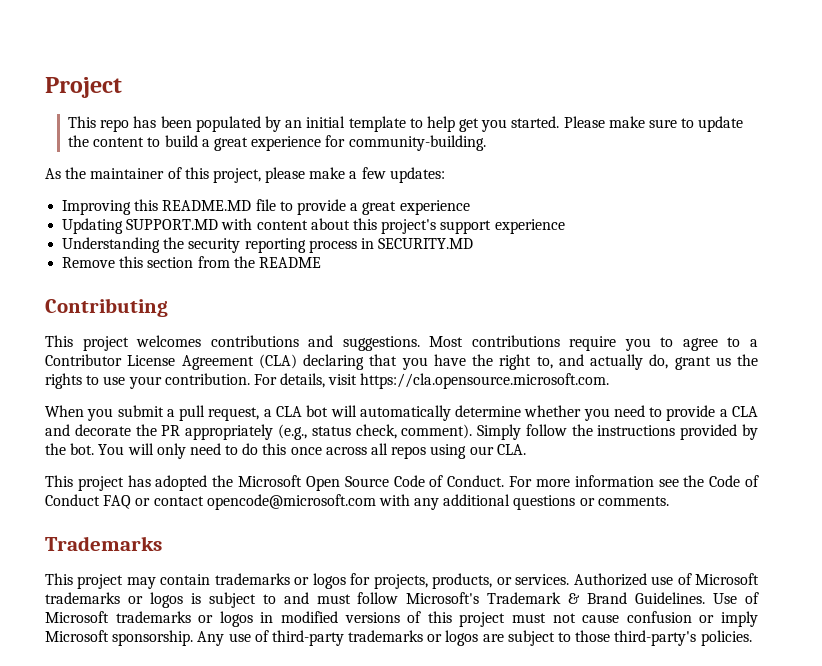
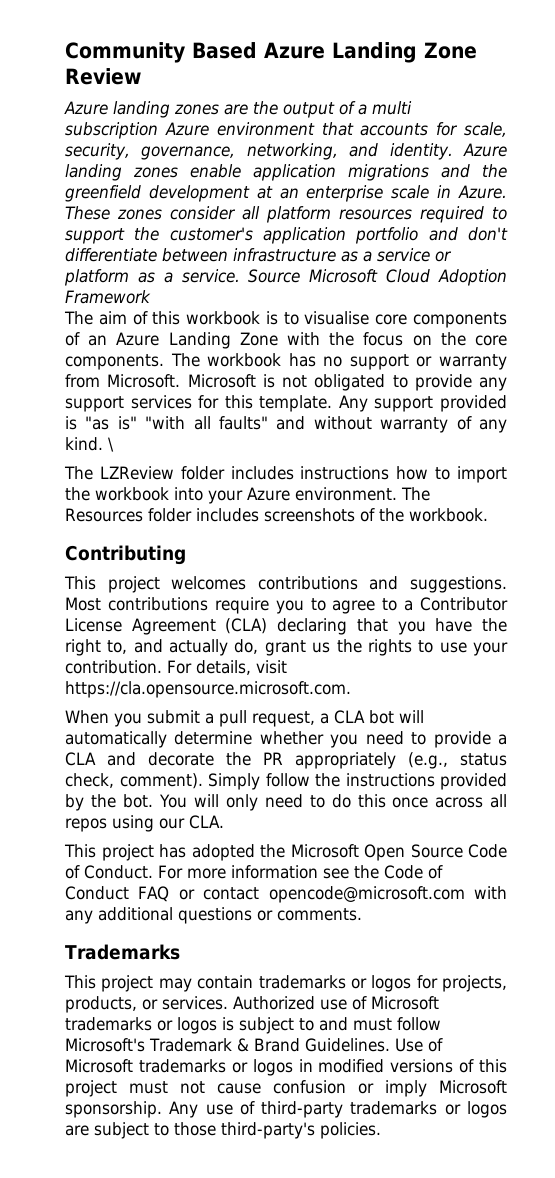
[45,77,122,98] [68,116,744,132] [68,135,486,151] [45,167,445,183] [62,199,470,215] [62,218,565,234] [62,237,474,253] [62,256,321,268] Project // This repo has been populated by an initial template to help get you started. Please make sure to update the content to build a great experience for community-building. // As the maintainer of this project, please make a few updates: // Improving this README.MD file to provide a great experience // Updating SUPPORT.MD with content about this project's support experience // Understanding the security reporting process in SECURITY.MD // Remove this section from the README -> [65,42,477,63] [65,68,141,85] [64,101,412,118] [65,122,507,139] [65,143,507,160] [65,164,507,181] [65,185,507,202] [65,206,507,223] [65,227,508,244] [65,248,452,262] [64,269,507,286] [65,290,151,304] [64,311,507,328] [65,332,507,349] [65,353,507,370] [65,374,507,391] [65,395,507,412] [65,416,507,433] [65,437,114,452] [64,466,507,483] [65,487,430,504] [65,508,488,522] Community Based Azure Landing Zone Review // Azure landing zones are the output of a multi subscription Azure environment that accounts for scale, security, governance, networking, and identity. Azure landing zones enable application migrations and the greenfield development at an enterprise scale in Azure. These zones consider all platform resources required to support the customer's application portfolio and don't differentiate between infrastructure as a service or platform as a service. Source Microsoft Cloud Adoption Framework // The aim of this workbook is to visualise core components of an Azure Landing Zone with the focus on the core components. The workbook has no support or warranty from Microsoft. Microsoft is not obligated to provide any support services for this template. Any support provided is "as is" "with all faults" and without warranty of any kind. \ // The LZReview folder includes instructions how to import the workbook into your Azure environment. The Resources folder includes screenshots of the workbook.

